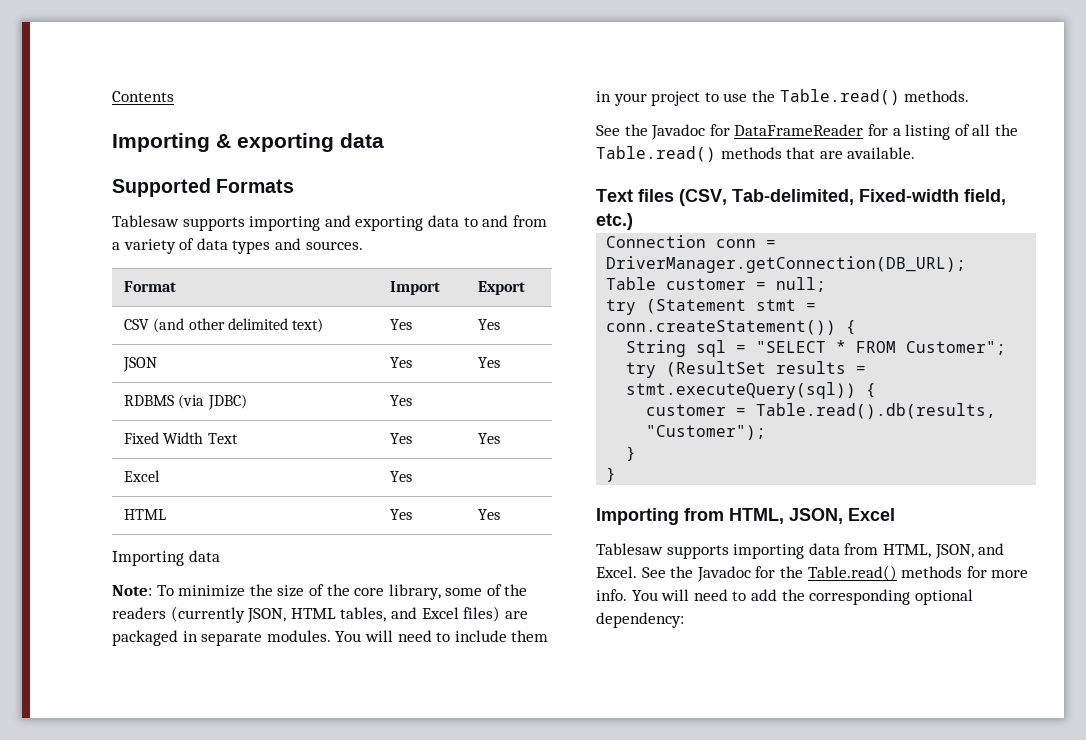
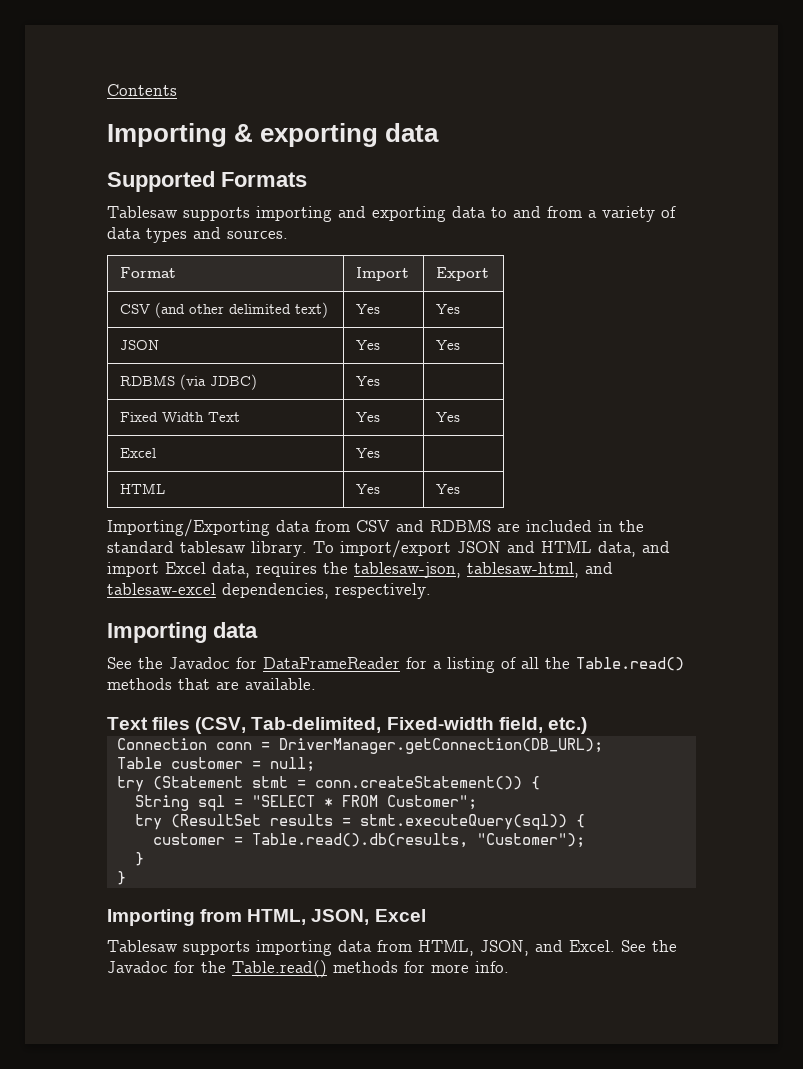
[112,550,220,566] [112,584,528,600] [112,606,528,623] [112,630,549,646] [596,89,970,106] Importing data // Note: To minimize the size of the core library, some of the readers (currently JSON, HTML tables, and Excel files) are packaged in separate modules. You will need to include them in your project to use the Table.read() methods. -> [107,519,644,537] [107,540,670,558] [107,562,613,578] [107,583,431,599] [107,622,258,643] Importing/Exporting data from CSV and RDBMS are included in the standard tablesaw library. To import/export JSON and HTML data, and import Excel data, requires the tablesaw-json, tablesaw-html, and tablesaw-excel dependencies, respectively. // Importing data
[631,589,973,605] [596,612,684,628] You will need to add the corresponding optional dependency: -> (509, 967) none

